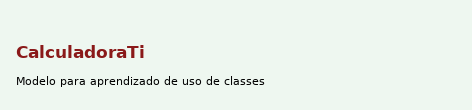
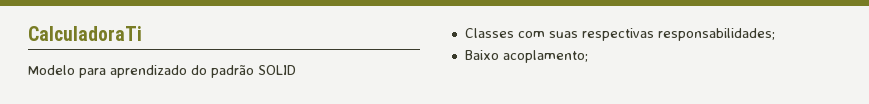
[164,76,265,85] de uso de classes -> [191,65,296,78] [464,28,775,41] [464,50,588,63] do padrão SOLID // Classes com suas respectivas responsabilidades; // Baixo acoplamento;

